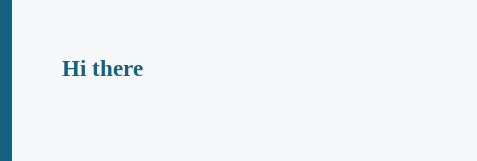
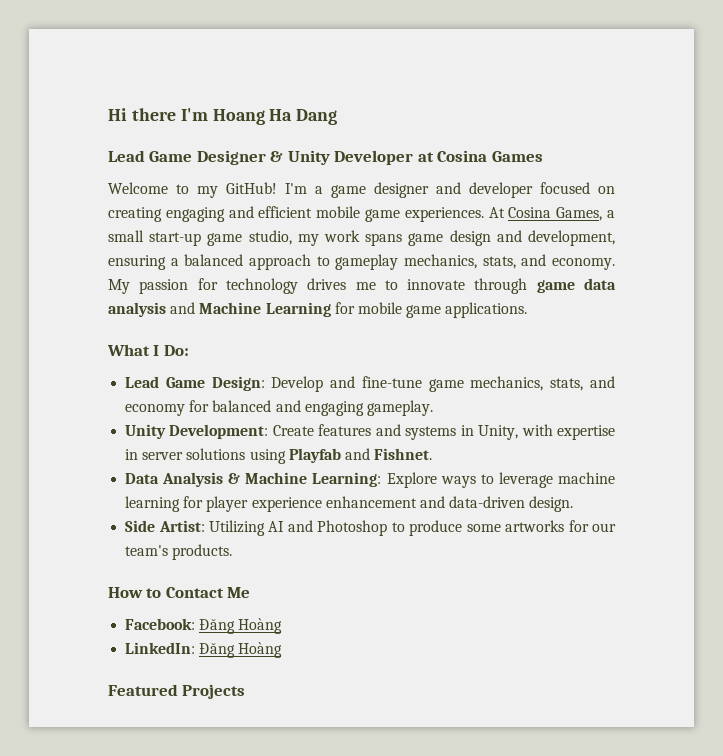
(144, 68) none -> [180,108,338,125] [108,150,543,165] [108,182,615,198] [108,206,615,222] [108,230,615,246] [108,254,615,270] [108,278,616,294] [108,302,528,318] [107,344,189,356] [125,376,615,392] [125,400,433,416] [125,424,615,440] [125,448,433,464] [125,472,615,488] [125,496,574,512] [125,520,616,536] [125,544,233,560] [108,587,251,598] [125,618,283,634] [125,642,283,658] [108,684,246,699] I'm Hoang Ha Dang // Lead Game Designer & Unity Developer at Cosina Games // Welcome to my GitHub! I'm a game designer and developer focused on creating engaging and efficient mobile game experiences. At Cosina Games, a small start-up game studio, my work spans game design and development, ensuring a balanced approach to gameplay mechanics, stats, and economy. My passion for technology drives me to innovate through game data analysis and Machine Learning for mobile game applications. // What I Do: // Lead Game Design: Develop and fine-tune game mechanics, stats, and economy for balanced and engaging gameplay. // Unity Development: Create features and systems in Unity, with expertise in server solutions using Playfab and Fishnet. // Data Analysis & Machine Learning: Explore ways to leverage machine learning for player experience enhancement and data-driven design. // Side Artist: Utilizing AI and Photoshop to produce some artworks for our team's products. // How to Contact Me // Facebook: Đăng Hoàng // LinkedIn: Đăng Hoàng // Featured Projects

